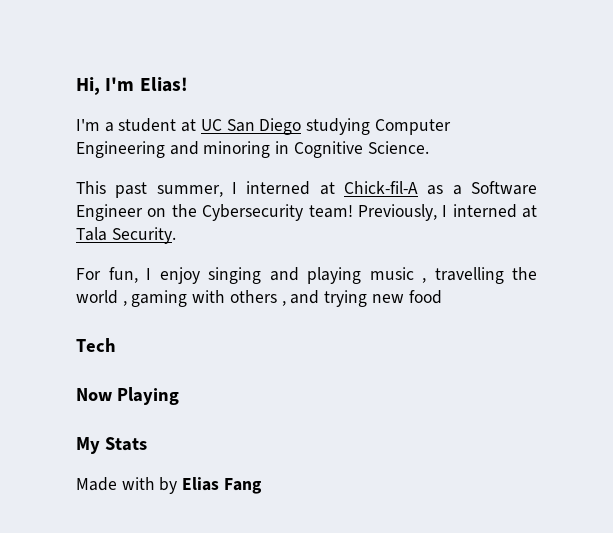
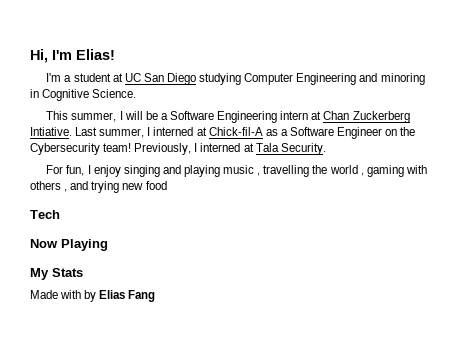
[115,182,148,198] past -> [71,111,410,123] [30,127,98,136] summer, I will be a Software Engineering intern at Chan Zuckerberg Intiative. Last

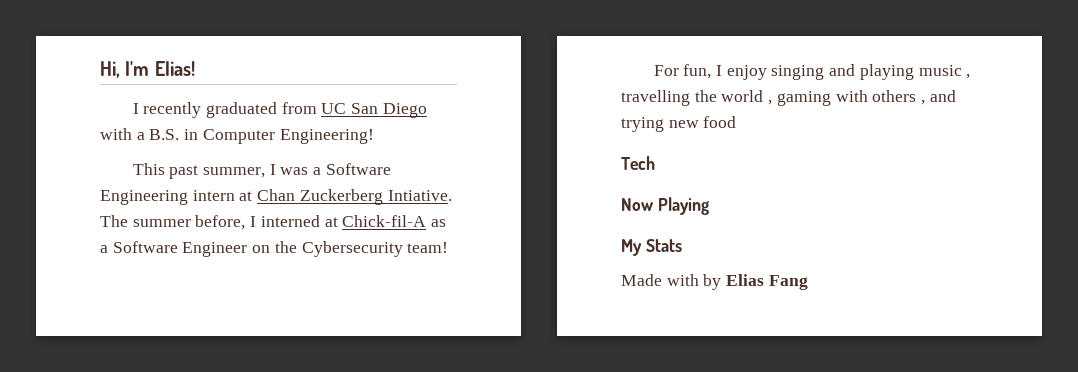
[46,73,425,85] [30,89,137,101] I'm a student at UC San Diego studying Computer Engineering and minoring in Cognitive Science. -> [132,102,427,118] [100,128,374,144] I recently graduated from UC San Diego with a B.S. in Computer Engineering!
[71,111,158,122] summer, I will be -> [169,164,309,179] past summer, I was
[75,127,145,138] Last summer, -> [100,215,246,230] The summer before,
[134,143,326,155] Previously, I interned at Tala Security. -> (449, 247) none

